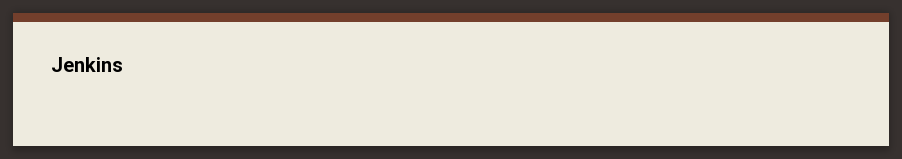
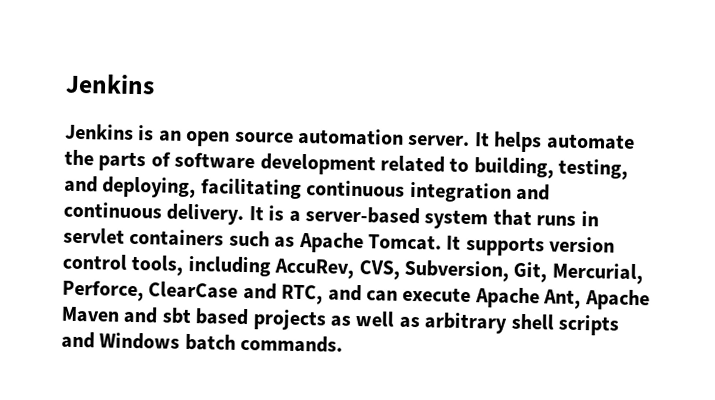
[51,57,123,72] Jenkins -> [65,73,155,95] [65,123,635,153] [64,149,629,180] [64,175,550,203] [63,201,599,230] [63,227,616,257] [62,253,643,285] [62,279,650,311] [61,306,619,336] [61,331,344,353] Jenkins // Jenkins is an open source automation server. It helps automate the parts of software development related to building, testing, and deploying, facilitating continuous integration and continuous delivery. It is a server-based system that runs in servlet containers such as Apache Tomcat. It supports version control tools, including AccuRev, CVS, Subversion, Git, Mercurial, Perforce, ClearCase and RTC, and can execute Apache Ant, Apache Maven and sbt based projects as well as arbitrary shell scripts and Windows batch commands.

